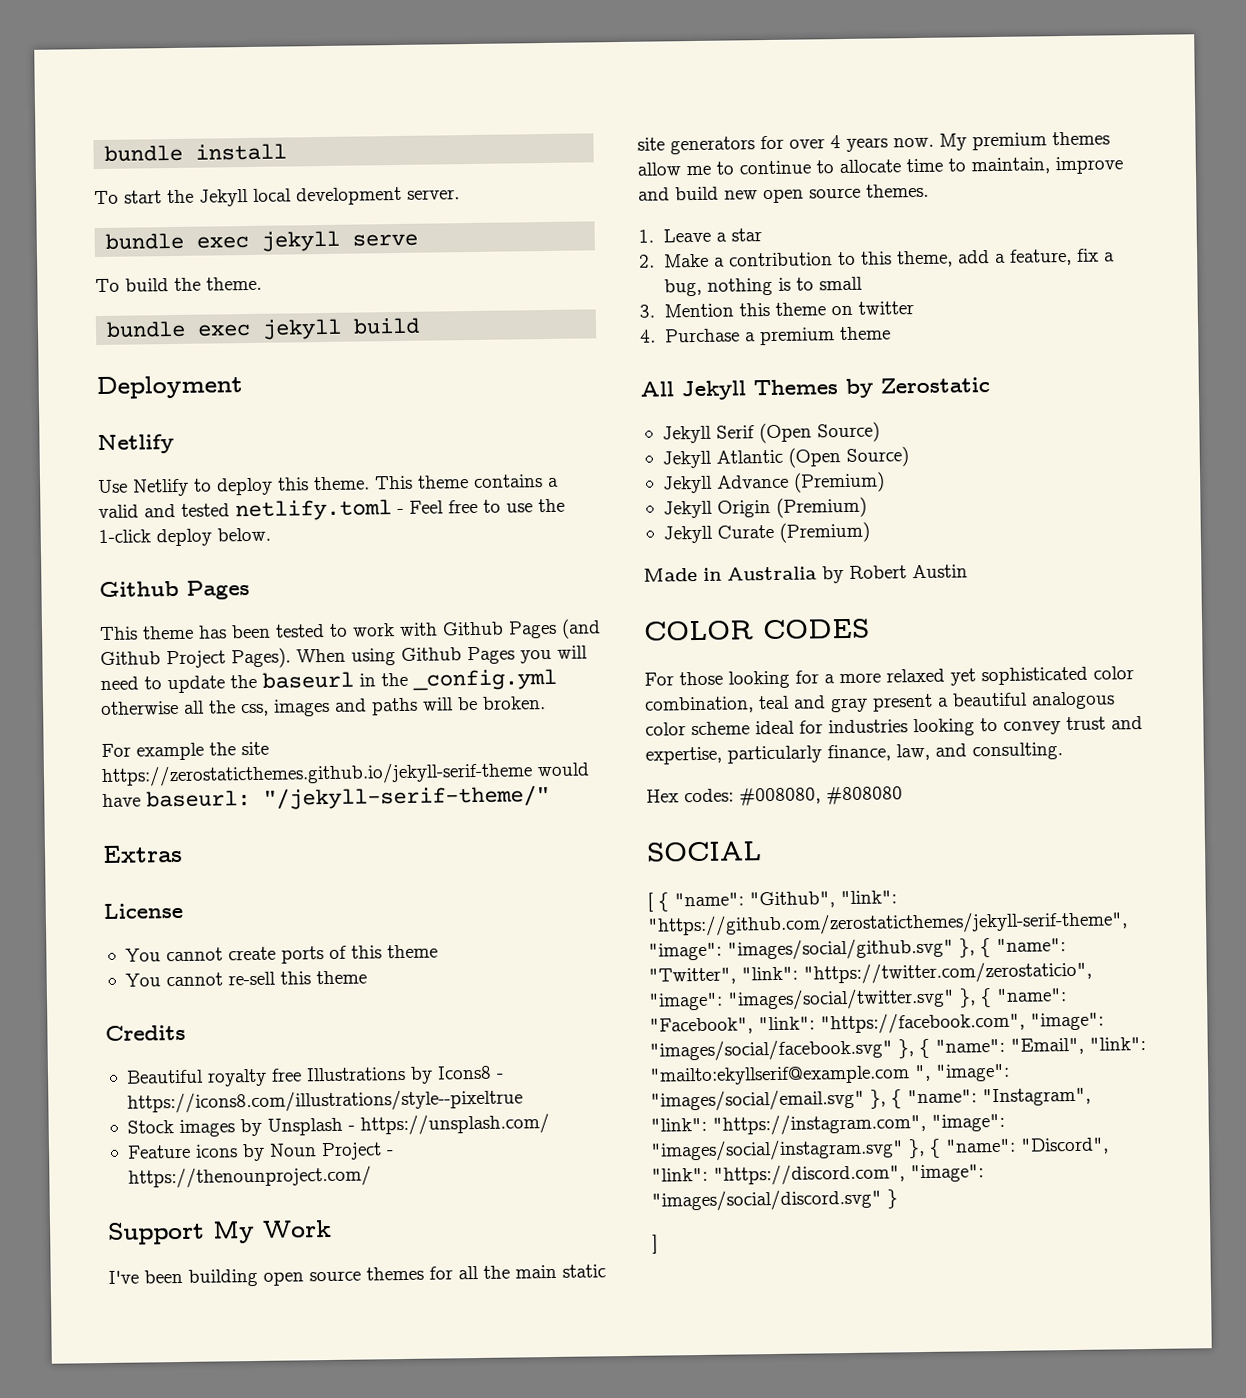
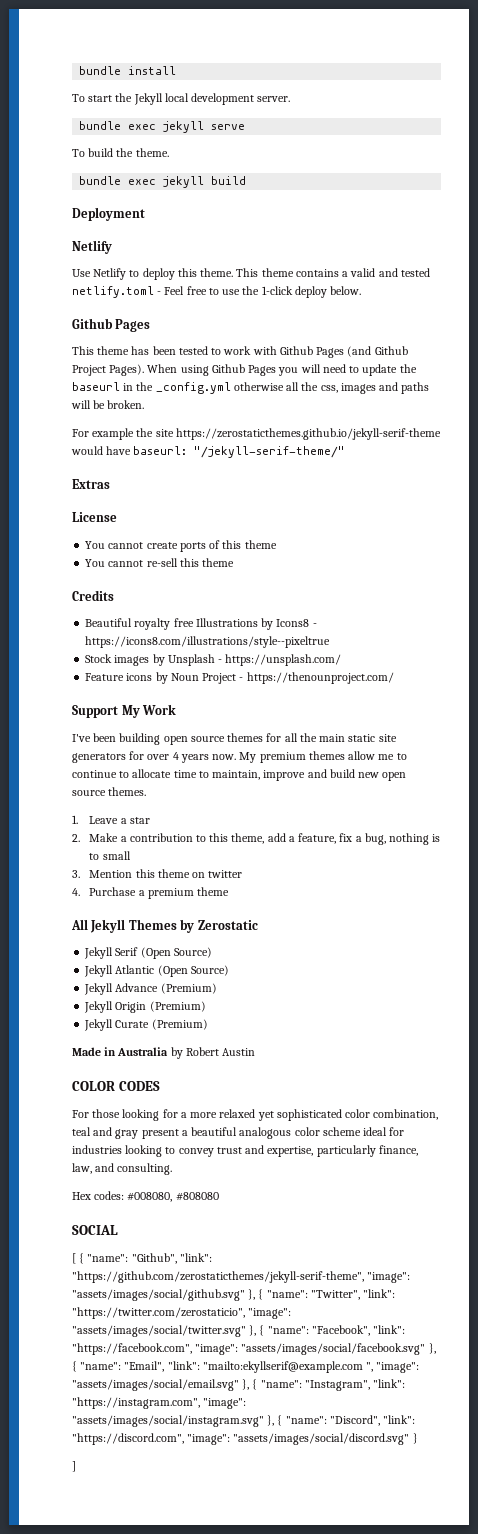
[727,937,954,961] "images/social/github.svg" -> [72,1289,245,1301] "assets/images/social/github.svg"
[727,987,955,1011] "images/social/twitter.svg" -> [72,1325,246,1337] "assets/images/social/twitter.svg"
[649,1038,893,1062] "images/social/facebook.svg" -> [241,1343,426,1355] "assets/images/social/facebook.svg"
[650,1088,865,1112] "images/social/email.svg" -> [72,1379,239,1391] "assets/images/social/email.svg"
[650,1138,904,1162] "images/social/instagram.svg" -> [72,1415,264,1427] "assets/images/social/instagram.svg"
[651,1188,882,1212] "images/social/discord.svg" -> [233,1433,410,1445] "assets/images/social/discord.svg"

